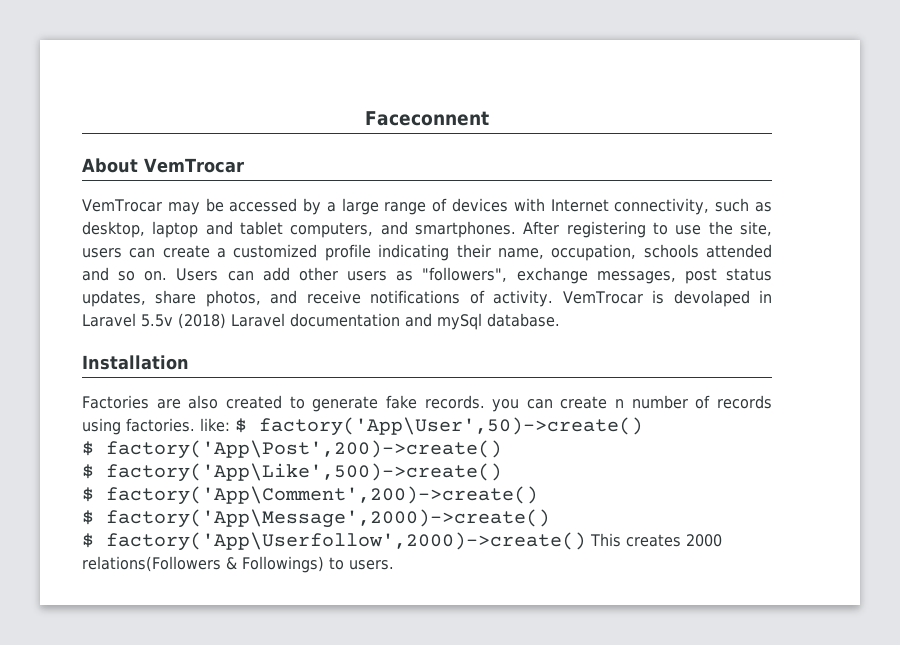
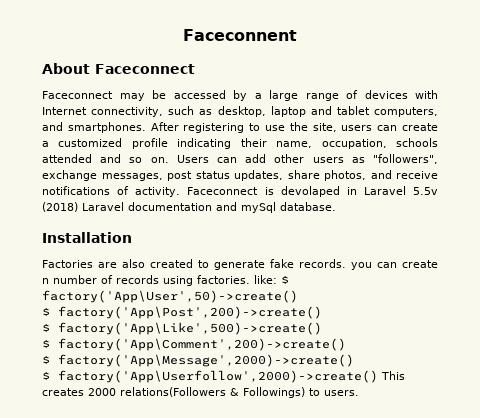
[144,158,244,173] [82,199,162,212] VemTrocar // VemTrocar -> [95,64,195,74] [42,91,113,99] Faceconnect // Faceconnect
[562,291,643,304] VemTrocar -> [187,187,259,195] Faceconnect

